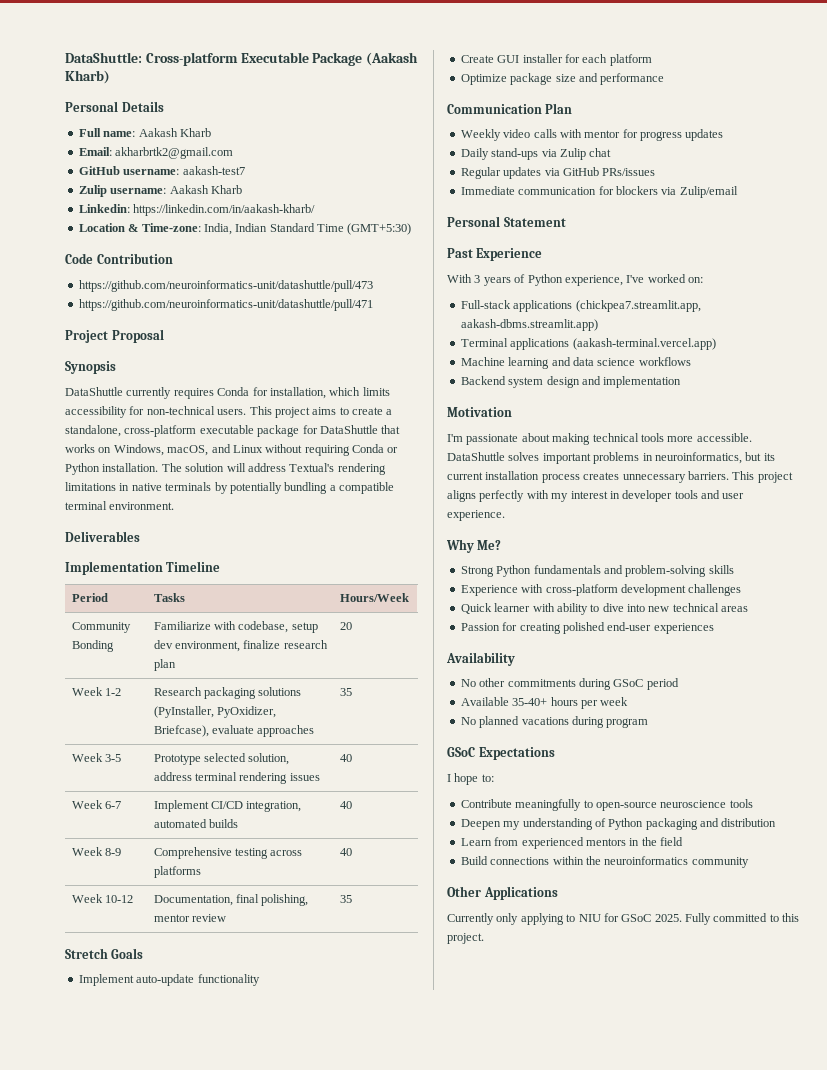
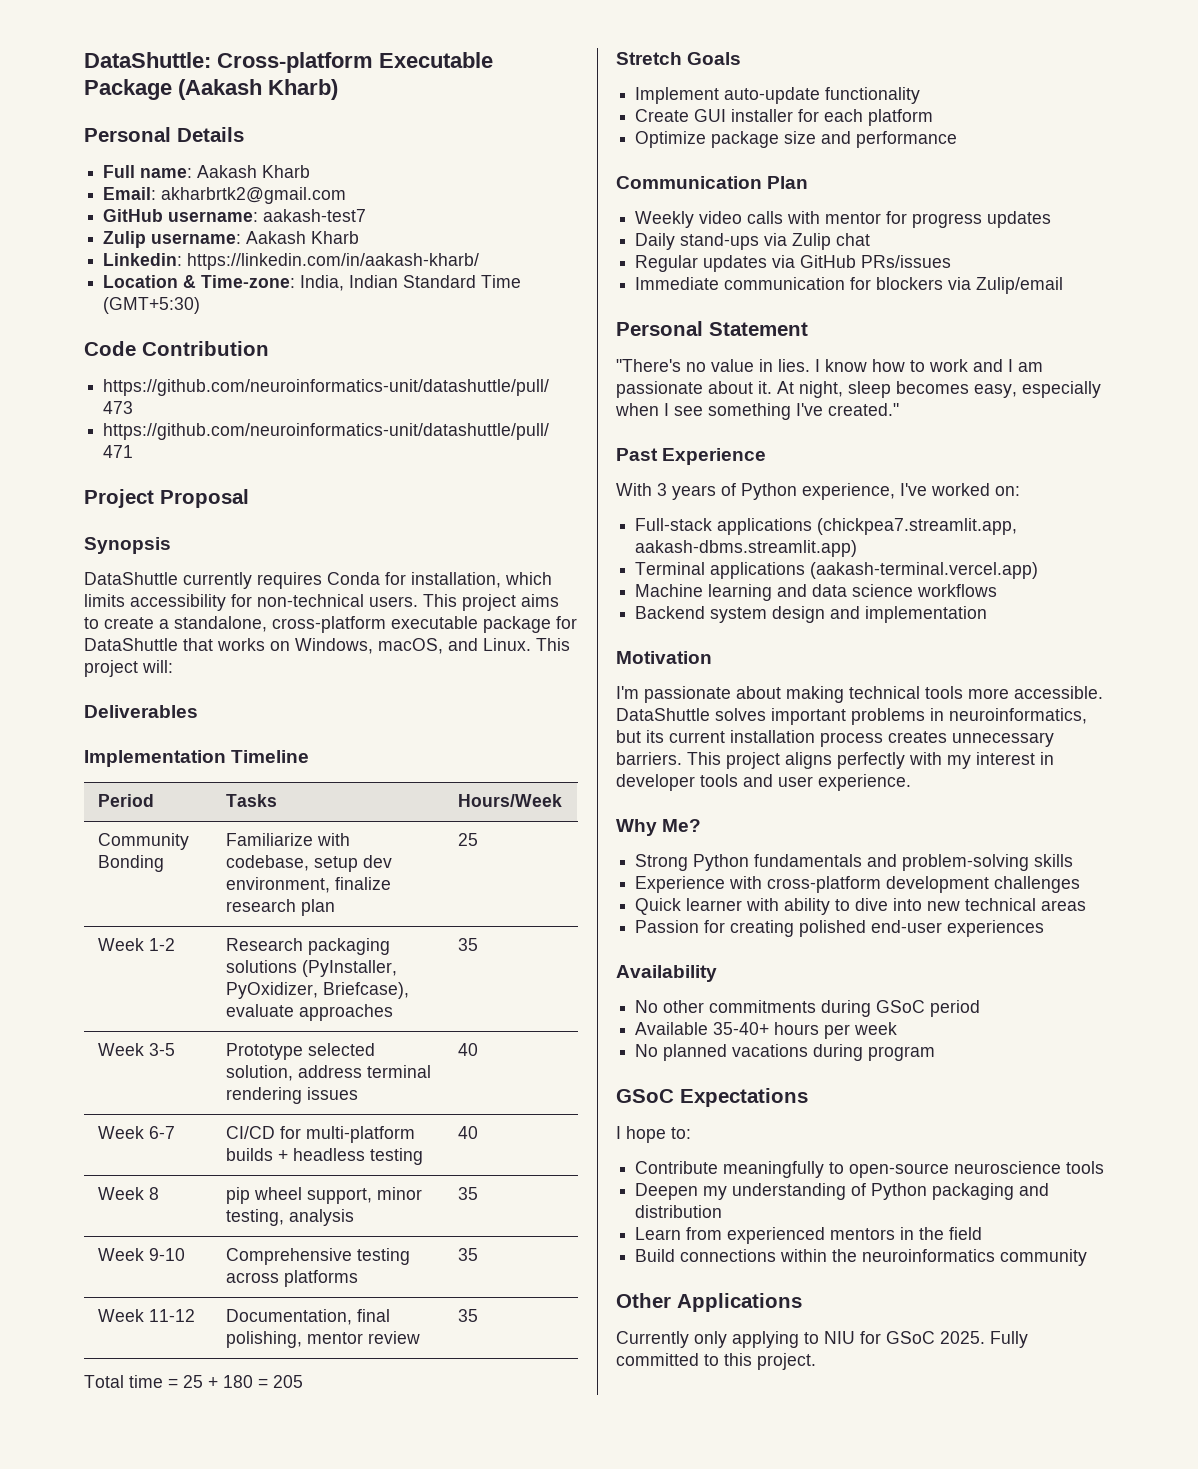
[232,444,399,456] [65,463,386,475] [65,482,394,494] [65,501,175,510] Linux without requiring Conda or Python installation. The solution will address Textual's rendering limitations in native terminals by potentially bundling a compatible terminal environment. -> [483,638,570,651] [84,660,173,677] Linux. This project will:
[339,622,352,630] 20 -> [457,833,478,846] 25
[153,800,302,812] [153,819,239,828] [339,801,352,809] [71,847,122,856] Implement CI/CD integration, automated builds | 40 // Week 8-9 -> [225,1126,415,1143] [225,1148,423,1165] [457,1126,478,1139] [97,1187,159,1200] [225,1187,422,1204] [225,1209,354,1226] [457,1187,478,1200] [97,1248,185,1261] CI/CD for multi-platform builds + headless testing | 40 // Week 8 | pip wheel support, minor testing, analysis | 35 // Week 9-10
[339,848,352,856] [71,894,134,903] 40 // Week 10-12 -> [457,1248,478,1261] [97,1309,195,1322] 35 // Week 11-12
(352, 899) none -> [84,1375,303,1388] // Total time = 25 + 180 = 205
(566, 222) none -> [616,359,1043,372] [616,381,1101,398] [615,403,899,420] // "There's no value in lies. I know how to work and I am passionate about it. At night, sleep becomes easy, especially when I see something I've created."

